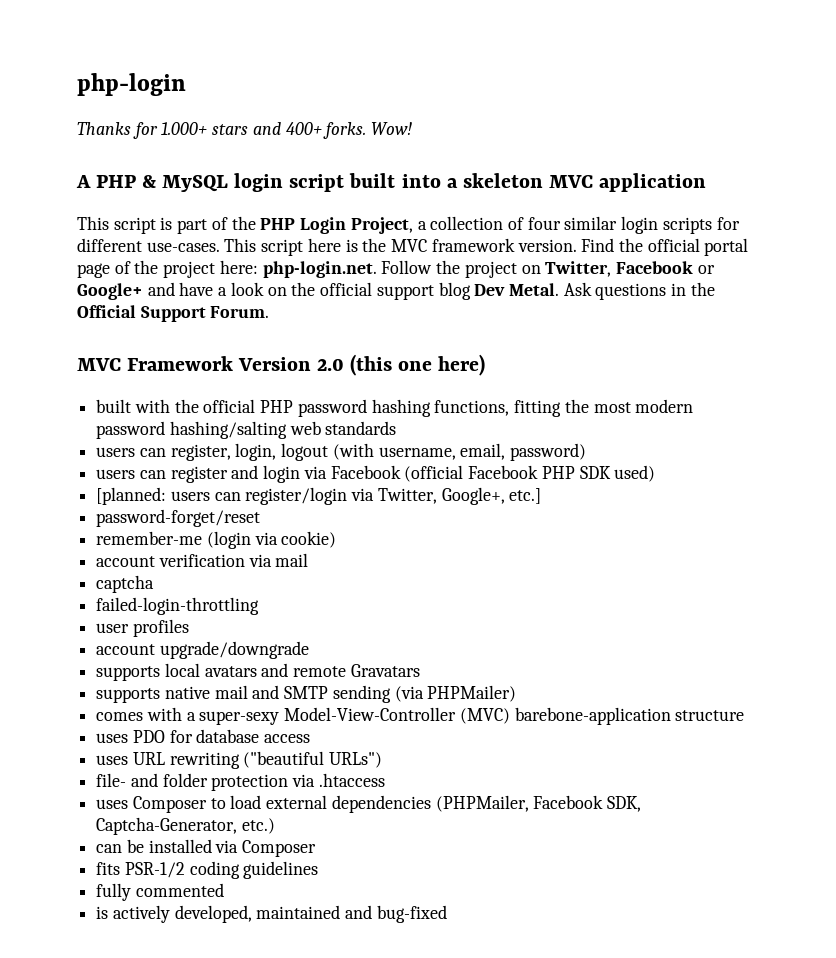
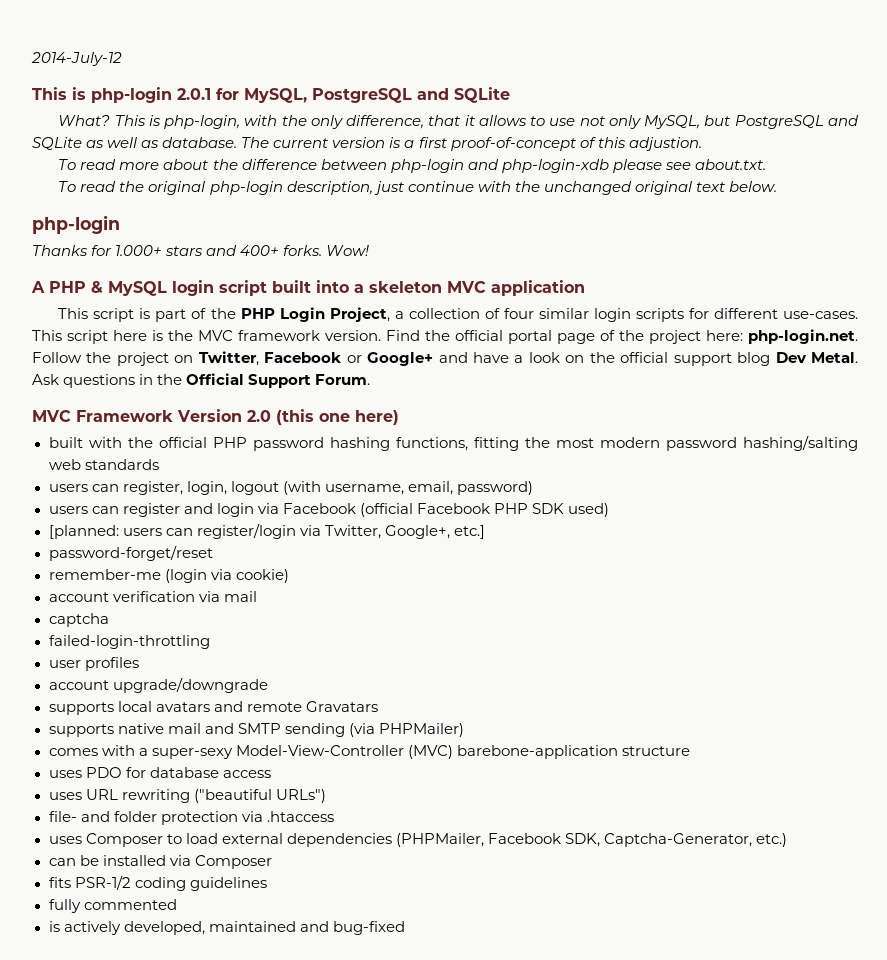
(77, 84) none -> [31,52,122,66] [32,87,510,103] [58,115,859,129] [32,137,702,151] [58,159,766,173] [58,181,777,195] 2014-July-12 // This is php-login 2.0.1 for MySQL, PostgreSQL and SQLite // What? This is php-login, with the only difference, that it allows to use not only MySQL, but PostgreSQL and SQLite as well as database. The current version is a first proof-of-concept of this adjustion. // To read more about the difference between php-login and php-login-xdb please see about.txt. // To read the original php-login description, just continue with the unchanged original text below. //

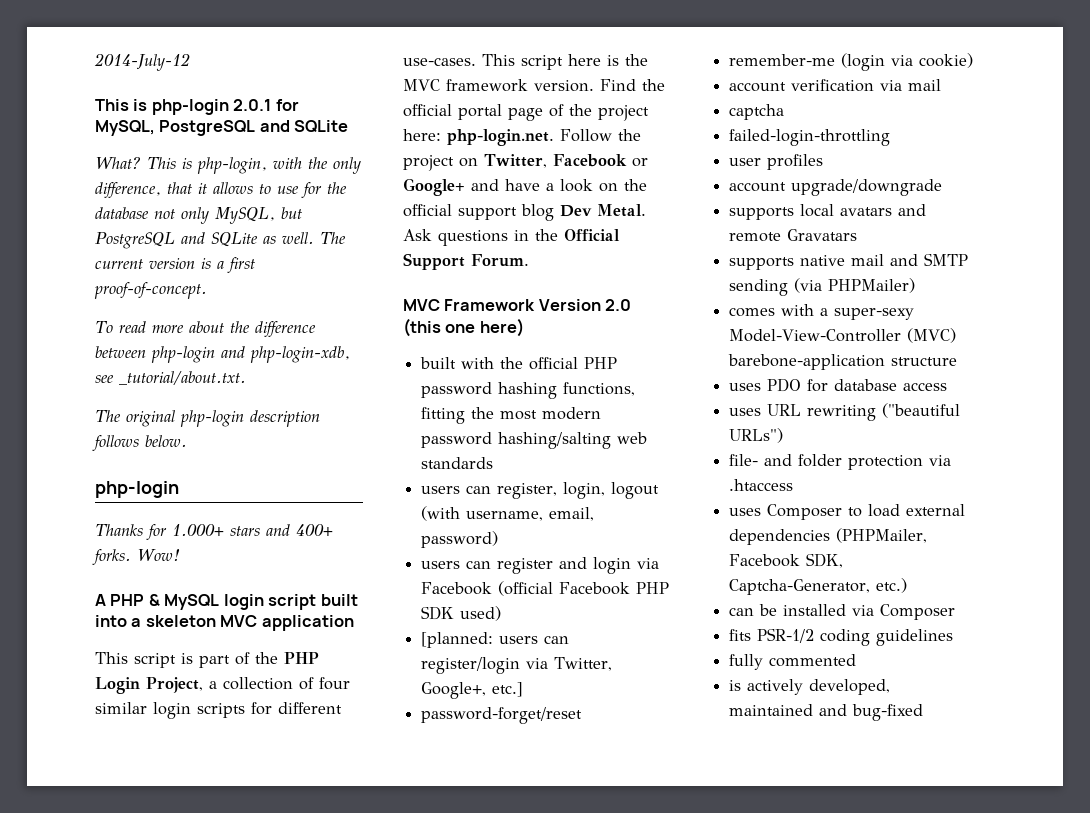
(576, 122) none -> [301,182,347,199] [95,207,149,219] for the database
[107,137,238,148] well as database. -> [282,232,314,244] well.
[450,137,702,151] proof-of-concept of this adjustion. -> [94,282,207,299] proof-of-concept.
[501,159,766,173] [58,181,725,195] php-login-xdb please see about.txt. // To read the original php-login description, just continue with the unchanged original text -> [250,346,350,363] [95,371,246,385] [95,410,320,427] [92,435,139,452] php-login-xdb, see _tutorial/about.txt. // The original php-login description follows

